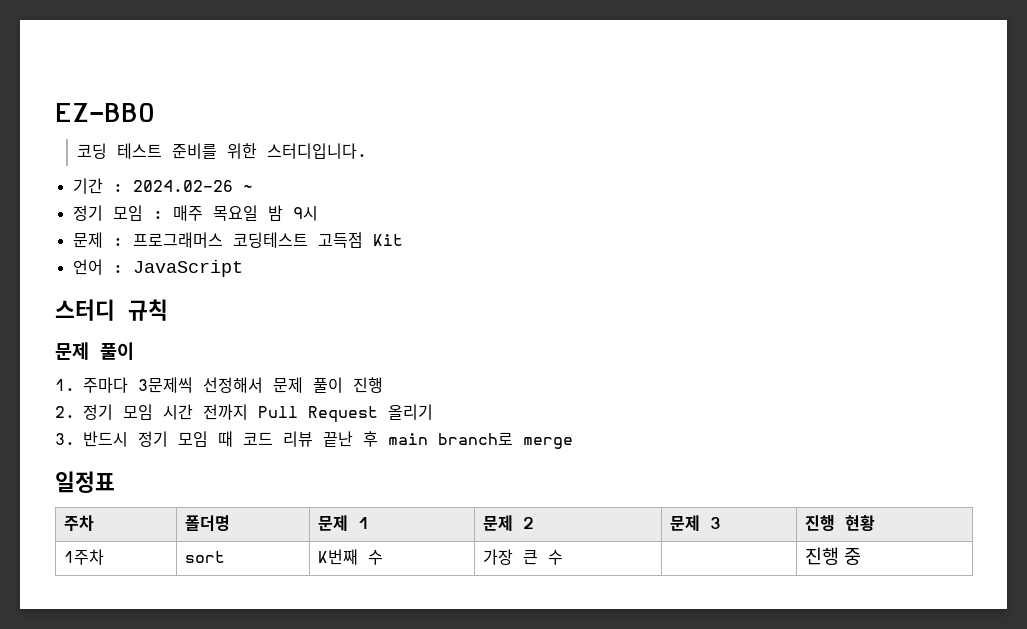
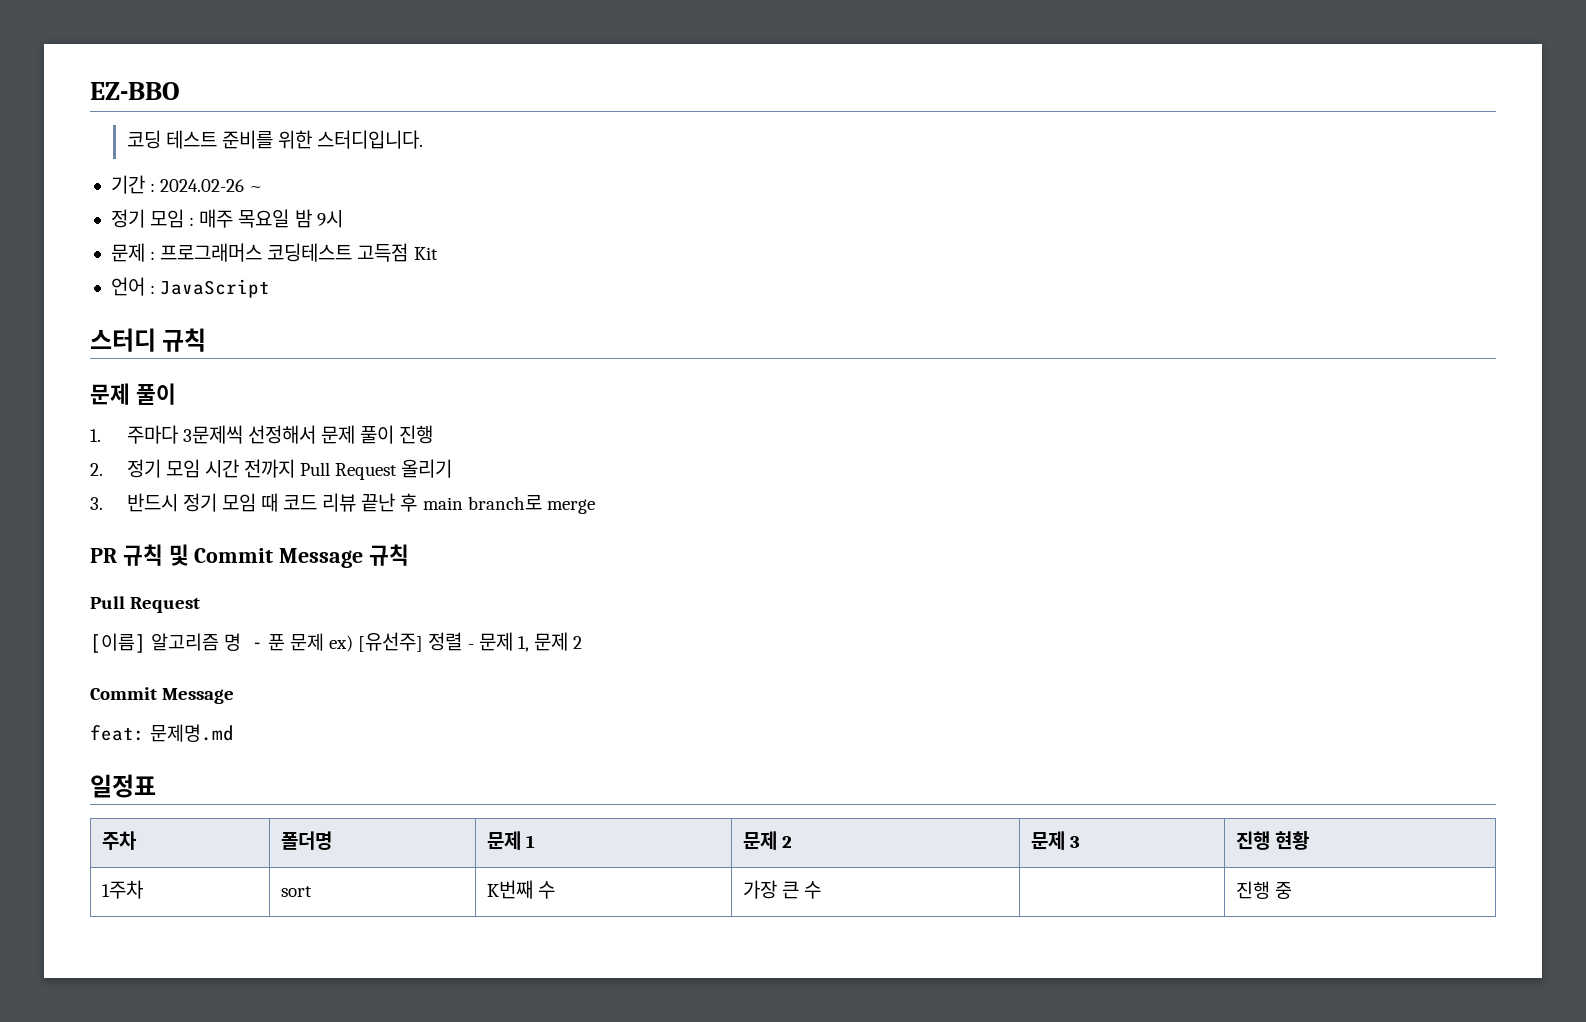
(573, 443) none -> [90,544,410,568] [90,596,201,613] [90,632,583,653] [90,687,235,704] [90,724,234,742] // PR 규칙 및 Commit Message 규칙 // Pull Request // [이름] 알고리즘 명 - 푼 문제 ex) [유선주] 정렬 - 문제 1, 문제 2 // Commit Message // feat: 문제명.md

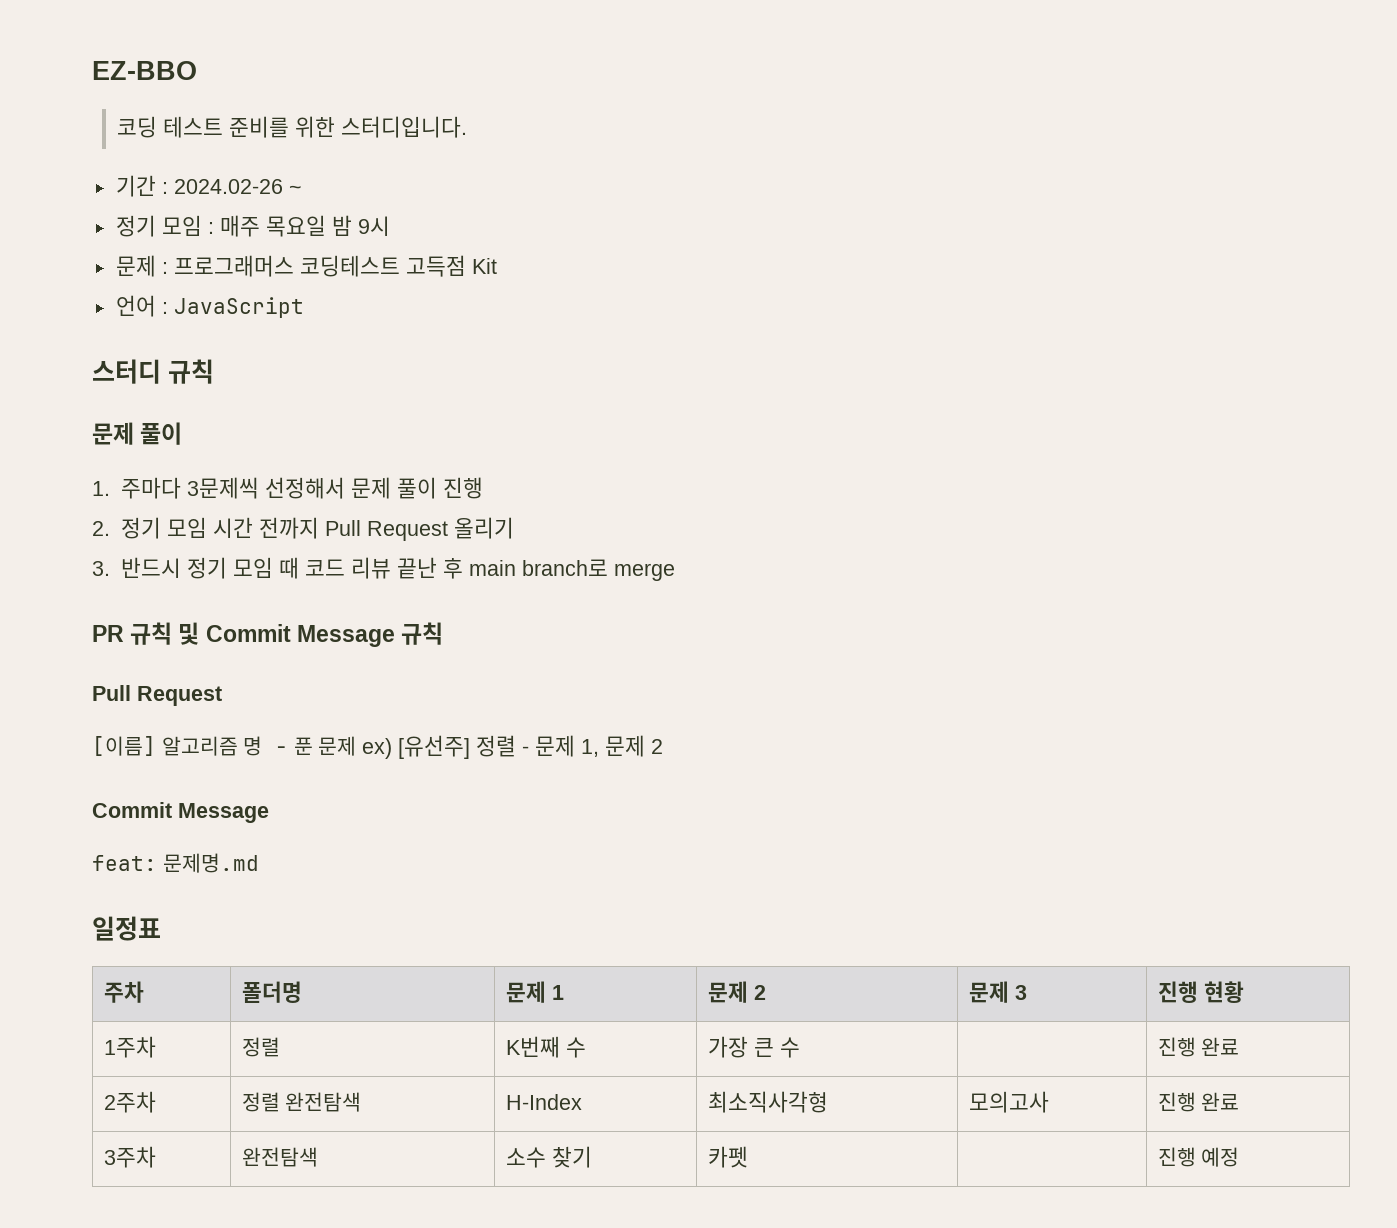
[281,886,313,897] sort -> [241,1037,280,1057] 정렬
[1275,882,1293,899] 중 -> [1201,1037,1240,1056] [103,1091,156,1113] [241,1092,362,1112] [505,1094,582,1110] [707,1091,828,1113] [968,1091,1049,1113] [1157,1092,1240,1112] [103,1146,156,1168] [241,1147,318,1167] [505,1146,592,1168] [707,1146,748,1168] [1157,1147,1240,1167] 완료 // 2주차 | 정렬 완전탐색 | H-Index | 최소직사각형 | 모의고사 | 진행 완료 // 3주차 | 완전탐색 | 소수 찾기 | 카펫 | | 진행 예정

